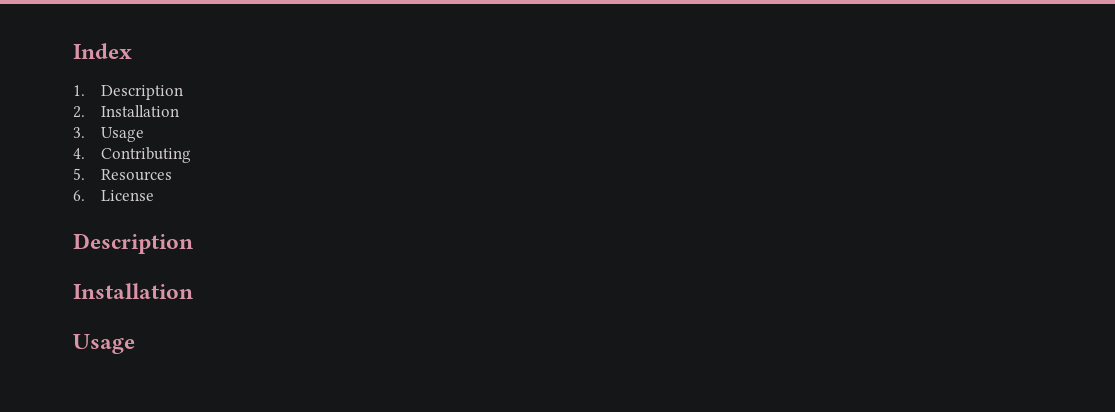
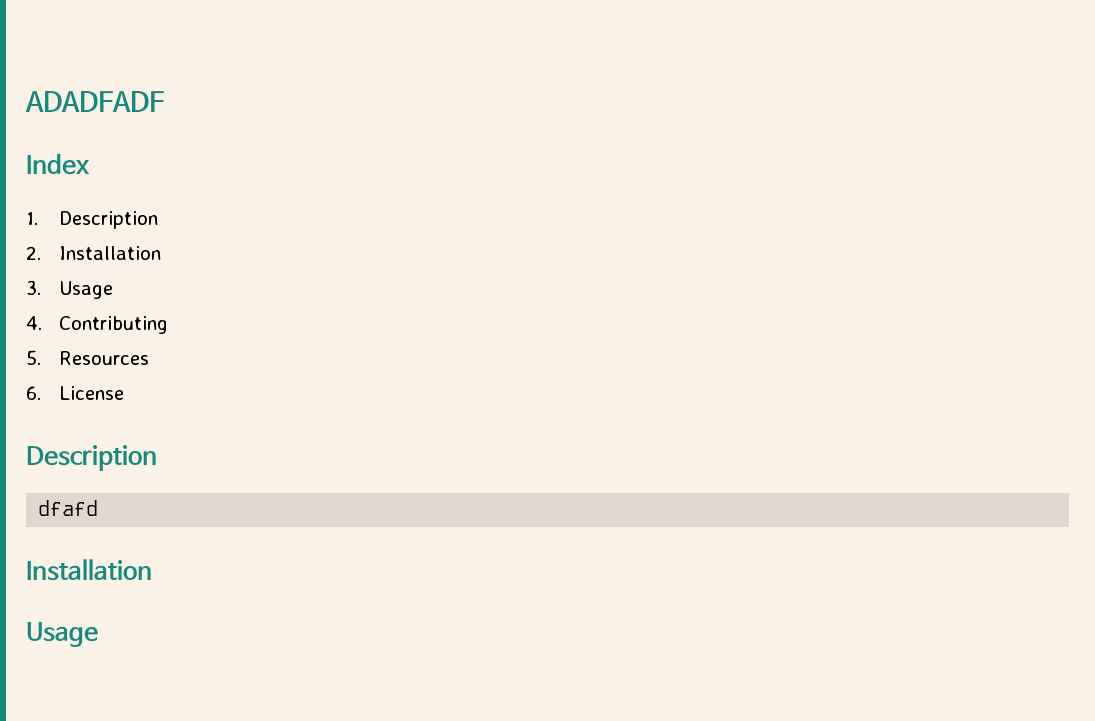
(73, 51) none -> [25,91,164,112] ADADFADF //
(193, 243) none -> [38,500,99,516] // dfafd

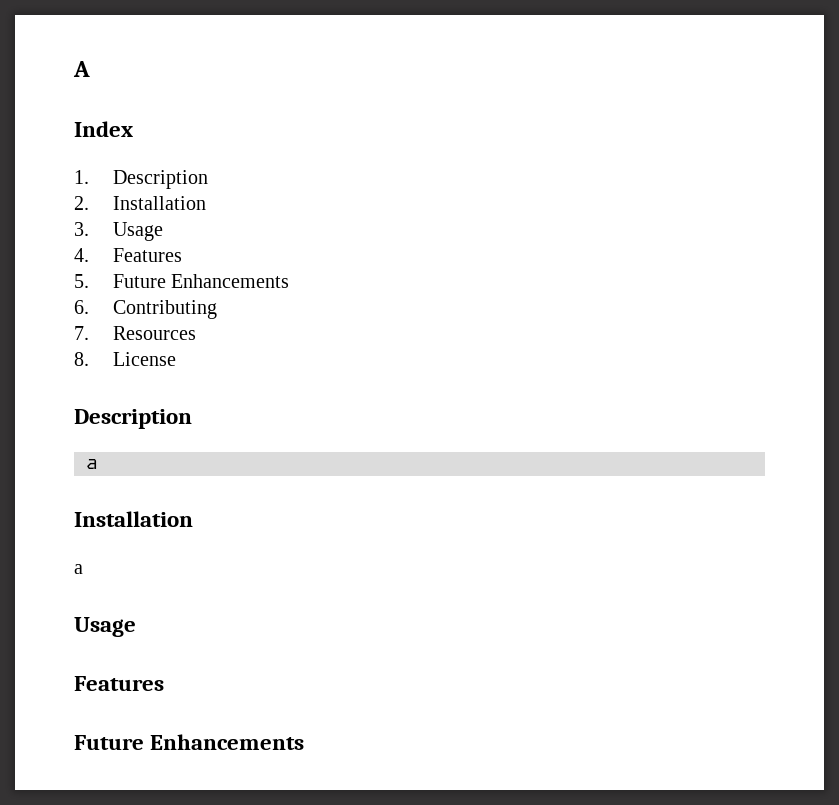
[25,91,164,112] ADADFADF -> [73,61,90,77] A
(42, 323) none -> [112,248,182,262] [74,274,290,288] [74,300,89,314] Features // 5. Future Enhancements // 6.
[26,350,41,365] 5. -> [74,326,89,340] 7.
[26,386,41,400] 6. -> [74,352,89,366] 8.
[38,500,99,516] [26,559,152,581] [26,622,98,647] dfafd // Installation // Usage -> [86,459,97,469] [74,511,193,527] [74,564,83,574] [74,617,136,637] [74,676,164,691] [74,734,305,750] a // Installation // a // Usage // Features // Future Enhancements

